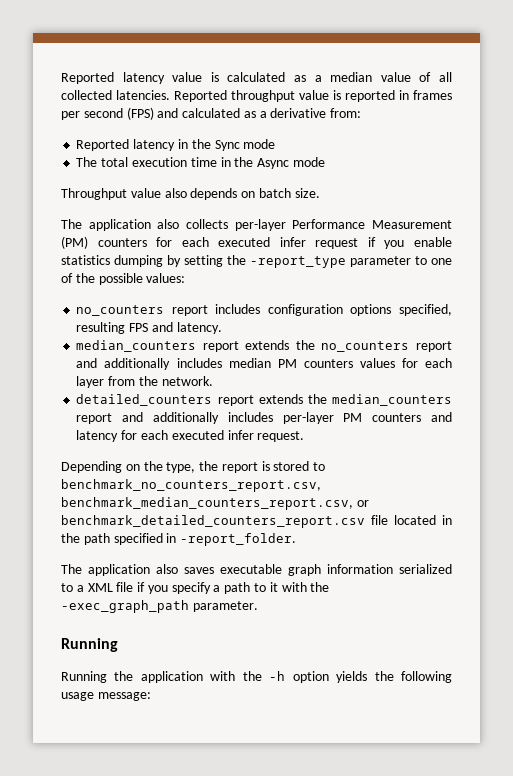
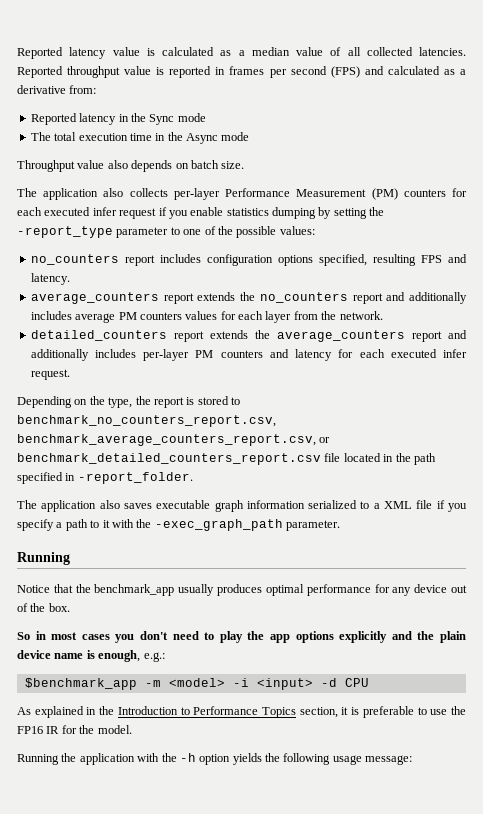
[76,340,197,352] median_counters -> [30,292,159,304] average_counters
[228,358,271,368] median -> [75,313,116,323] average
[332,394,452,406] median_counters -> [276,330,405,342] average_counters
[61,497,353,510] benchmark_median_counters_report.csv, -> [17,434,316,446] benchmark_average_counters_report.csv,
(118, 645) none -> [17,584,467,596] [17,603,70,612] [17,631,467,643] [17,650,165,662] [24,678,369,690] [17,706,467,718] [17,725,132,734] // Notice that the benchmark_app usually produces optimal performance for any device out of the box. // So in most cases you don't need to play the app options explicitly and the plain device name is enough, e.g.: // $benchmark_app -m <model> -i <input> -d CPU // As explained in the Introduction to Performance Topics section, it is preferable to use the FP16 IR for the model.

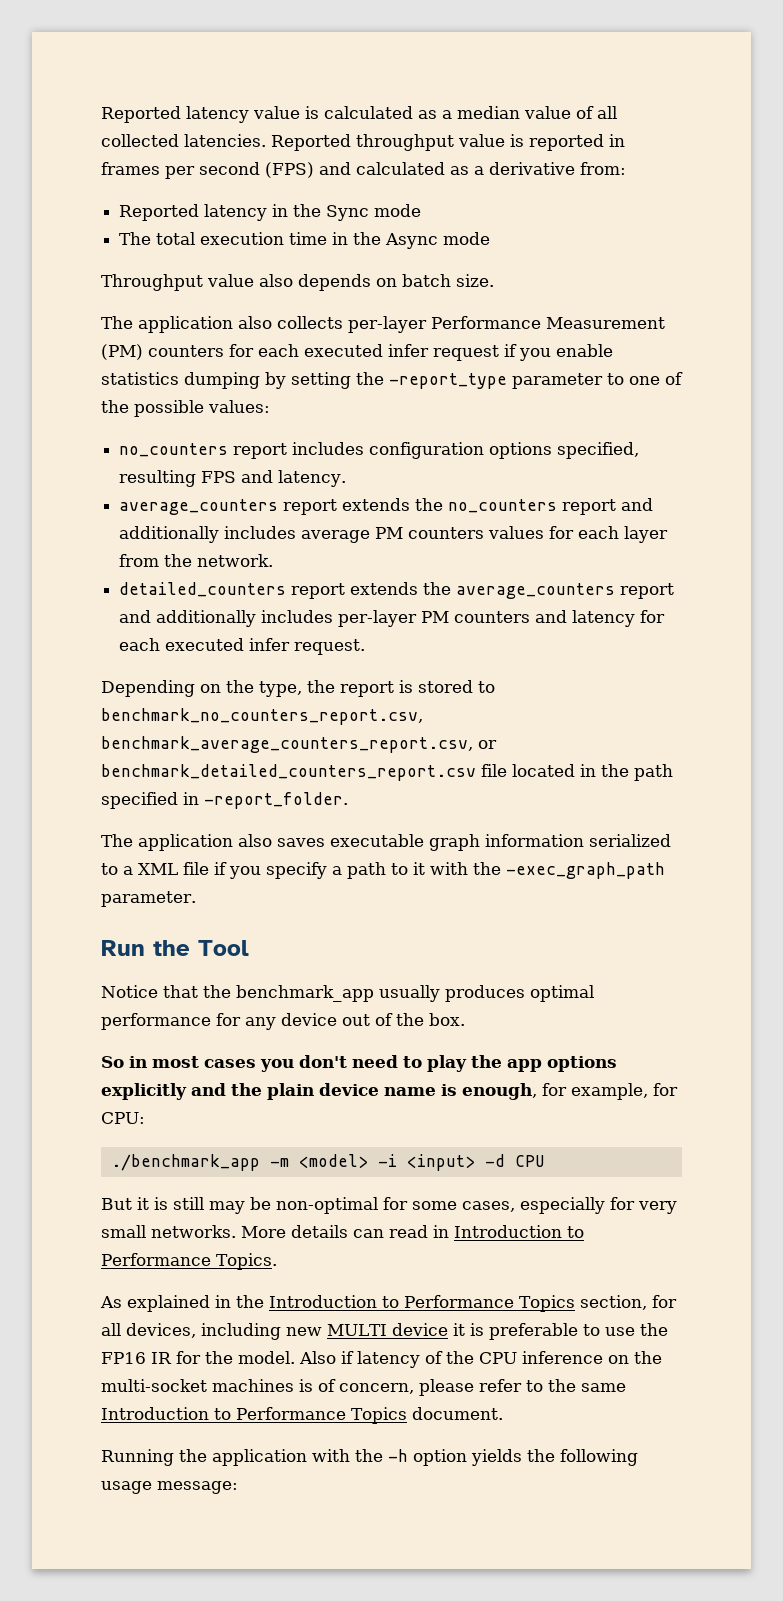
[17,552,70,565] Running -> [101,940,249,956] Run the Tool
[143,652,165,662] [24,678,137,690] e.g.: // $benchmark_app -> [542,1083,678,1100] [101,1112,145,1124] [110,1154,260,1171] for example, for CPU: // ./benchmark_app
(369, 682) none -> [101,1197,677,1214] [101,1225,584,1238] [101,1253,277,1270] // But it is still may be non-optimal for some cases, especially for very small networks. More details can read in Introduction to Performance Topics.
(338, 712) none -> [651,1295,677,1308] [101,1323,448,1340] for all devices, including new MULTI device
(132, 729) none -> [299,1351,662,1368] [101,1379,626,1396] [101,1407,503,1424] Also if latency of the CPU inference on the multi-socket machines is of concern, please refer to the same Introduction to Performance Topics document.

